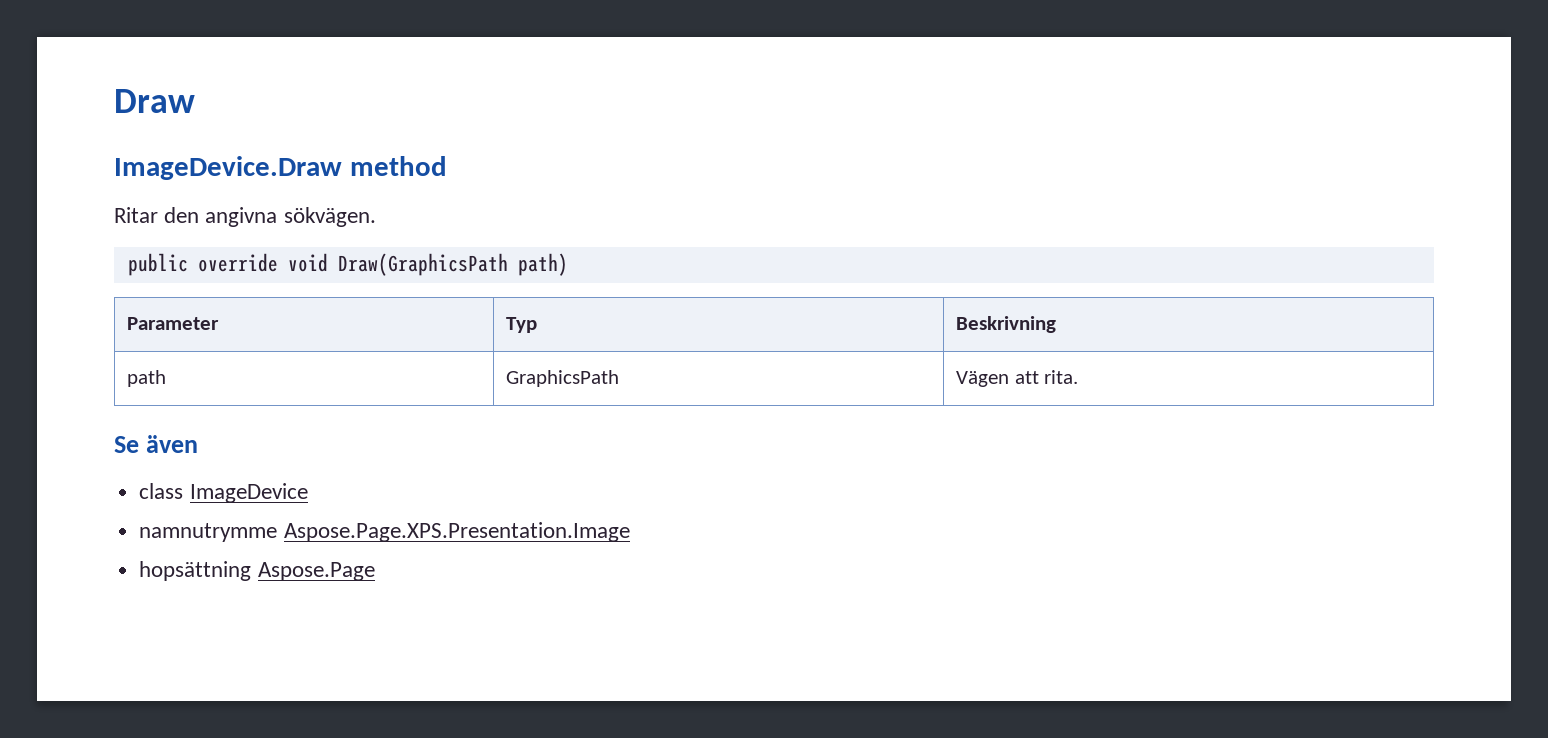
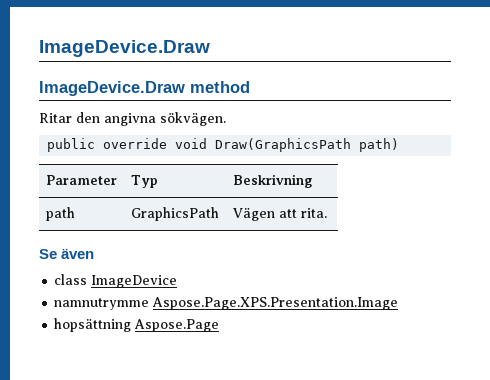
[114,89,195,113] Draw -> [39,40,210,57] ImageDevice.Draw

